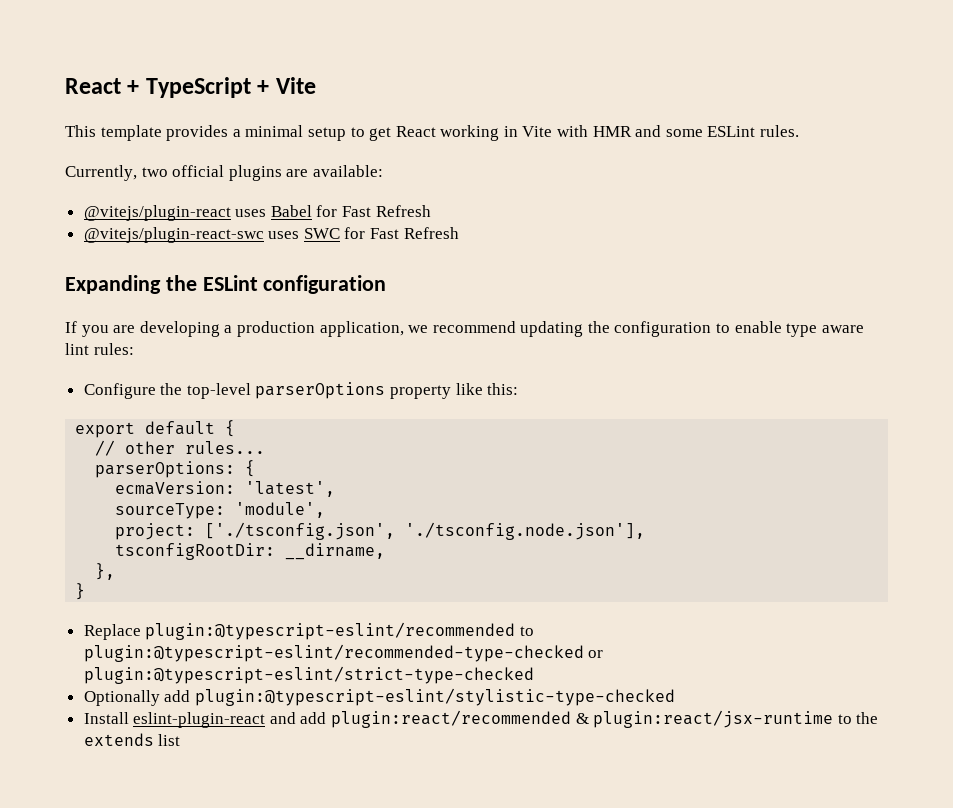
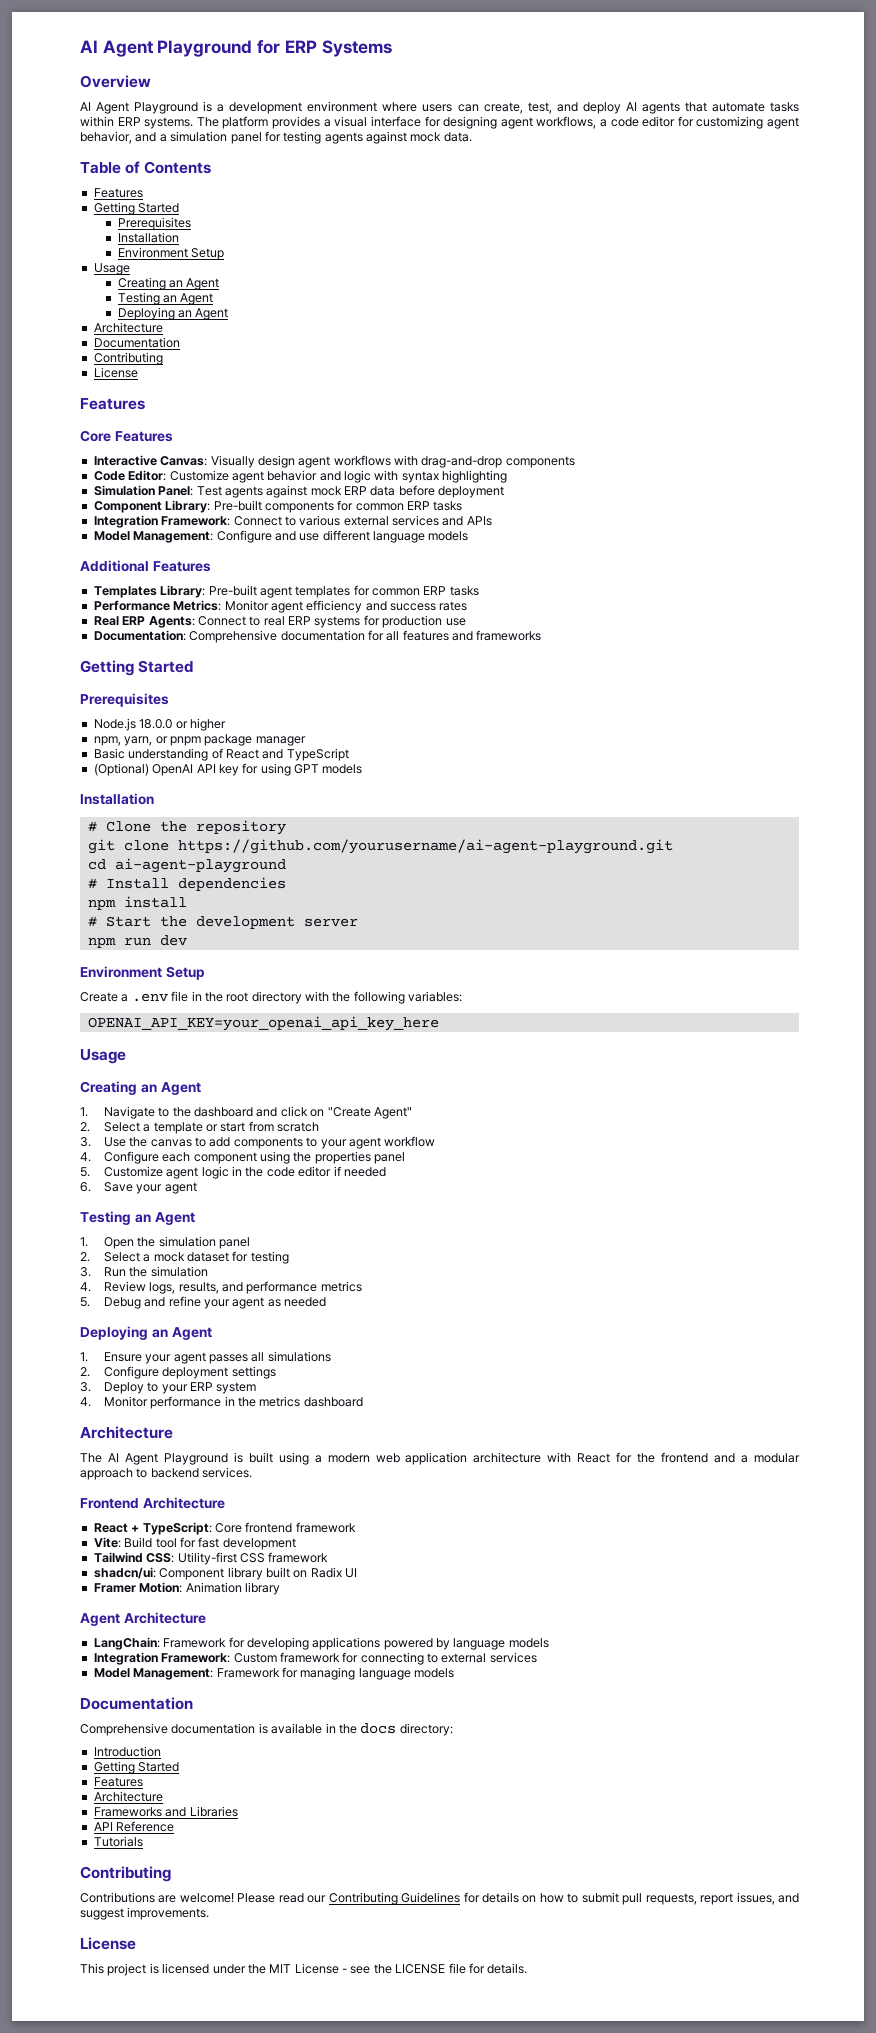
[65,77,316,98] [65,125,800,141] [65,165,383,181] [83,205,431,221] [83,227,459,243] [65,275,387,294] [65,321,864,337] [65,343,134,355] [83,382,519,399] [75,420,236,438] [95,440,266,456] [95,460,256,478] [115,481,336,497] [115,502,326,519] [115,522,646,540] [115,543,386,560] [95,563,116,580] [75,583,86,600] [83,622,534,640] [83,644,604,662] [83,666,534,684] [83,688,675,706] [83,710,879,728] [83,733,181,746] React + TypeScript + Vite // This template provides a minimal setup to get React working in Vite with HMR and some ESLint rules. // Currently, two official plugins are available: // @vitejs/plugin-react uses Babel for Fast Refresh // @vitejs/plugin-react-swc uses SWC for Fast Refresh // Expanding the ESLint configuration // If you are developing a production application, we recommend updating the configuration to enable type aware lint rules: // Configure the top-level parserOptions property like this: // export default { // // other rules... // parserOptions: { // ecmaVersion: 'latest', // sourceType: 'module', // project: ['./tsconfig.json', './tsconfig.node.json'], // tsconfigRootDir: __dirname, // }, // } // Replace plugin:@typescript-eslint/recommended to plugin:@typescript-eslint/recommended-type-checked or plugin:@typescript-eslint/strict-type-checked // Optionally add plugin:@typescript-eslint/stylistic-type-checked // Install eslint-plugin-react and add plugin:react/recommended & plugin:react/jsx-runtime to the extends list -> [80,40,392,57] [80,75,151,88] [80,101,799,114] [80,116,799,129] [80,131,472,144] [80,161,212,174] [93,188,143,198] [93,202,180,215] [117,217,191,230] [117,232,179,243] [117,247,225,260] [93,263,130,275] [117,277,220,290] [117,292,214,305] [117,307,229,320] [93,322,163,333] [93,337,180,348] [93,352,163,365] [93,367,138,378] [80,398,145,410] [80,430,173,442] [93,455,575,468] [93,470,508,483] [93,485,505,498] [93,500,463,513] [93,515,492,528] [93,530,469,543] [80,560,211,572] [93,585,479,598] [93,600,468,613] [93,615,466,628] [93,630,542,643] [80,660,194,676] [80,693,169,707] [93,718,226,731] [93,734,306,746] [93,748,349,761] [93,763,363,776] [80,793,154,805] [87,820,286,835] [87,839,673,854] [87,858,286,873] [87,877,286,891] [87,896,187,910] [87,916,358,929] [87,935,187,948] [80,966,205,980] [80,991,463,1004] [87,1016,439,1031] [80,1049,126,1064] [80,1081,201,1095] [80,1106,412,1119] [80,1121,320,1134] [80,1136,436,1149] [80,1151,406,1164] [80,1166,386,1179] [80,1182,197,1194] [80,1211,195,1225] [80,1236,251,1249] [80,1251,289,1264] [80,1266,208,1277] [80,1281,362,1294] [80,1296,327,1309] [80,1326,212,1340] [80,1351,331,1364] [80,1366,276,1379] [80,1382,257,1394] [80,1396,363,1409] [80,1426,173,1439] [80,1452,800,1465] [80,1467,253,1480] [80,1497,225,1509] [93,1522,356,1535] [93,1537,296,1550] [93,1552,329,1565] [93,1567,357,1580] [93,1582,280,1595] [80,1612,206,1626] [93,1637,549,1650] [93,1652,537,1665] [93,1667,454,1680] [80,1697,193,1710] [80,1723,453,1736] [93,1746,161,1757] [93,1761,180,1774] [93,1777,143,1787] [93,1791,163,1802] [93,1806,238,1817] [93,1821,175,1832] [93,1836,143,1847] [80,1866,171,1882] [80,1892,800,1905] [80,1907,210,1920] [80,1937,136,1950] [80,1963,528,1976] AI Agent Playground for ERP Systems // Overview // AI Agent Playground is a development environment where users can create, test, and deploy AI agents that automate tasks within ERP systems. The platform provides a visual interface for designing agent workflows, a code editor for customizing agent behavior, and a simulation panel for testing agents against mock data. // Table of Contents // Features // Getting Started // Prerequisites // Installation // Environment Setup // Usage // Creating an Agent // Testing an Agent // Deploying an Agent // Architecture // Documentation // Contributing // License // Features // Core Features // Interactive Canvas: Visually design agent workflows with drag-and-drop components // Code Editor: Customize agent behavior and logic with syntax highlighting // Simulation Panel: Test agents against mock ERP data before deployment // Component Library: Pre-built components for common ERP tasks // Integration Framework: Connect to various external services and APIs // Model Management: Configure and use different language models // Additional Features // Templates Library: Pre-built agent templates for common ERP tasks // Performance Metrics: Monitor agent efficiency and success rates // Real ERP Agents: Connect to real ERP systems for production use // Documentation: Comprehensive documentation for all features and frameworks // Getting Started // Prerequisites // Node.js 18.0.0 or higher // npm, yarn, or pnpm package manager // Basic understanding of React and TypeScript // (Optional) OpenAI API key for using GPT models // Installation // # Clone the repository // git clone https://github.com/yourusername/ai-agent-playground.git // cd ai-agent-playground // # Install dependencies // npm install // # Start the development server // npm run dev // Environment Setup // Create a .env file in the root directory with the following variables: // OPENAI_API_KEY=your_openai_api_key_here // Usage // Creating an Agent // 1. Navigate to the dashboard and click on "Create Agent" // 2. Select a template or start from scratch // 3. Use the canvas to add components to your agent workflow // 4. Configure each component using the properties panel // 5. Customize agent logic in the code editor if needed // 6. Save your agent // Testing an Agent // 1. Open the simulation panel // 2. Select a mock dataset for testing // 3. Run the simulation // 4. Review logs, results, and performance metrics // 5. Debug and refine your agent as needed // Deploying an Agent // 1. Ensure your agent passes all simulations // 2. Configure deployment settings // 3. Deploy to your ERP system // 4. Monitor performance in the metrics dashboard // Architecture // The AI Agent Playground is built using a modern web application architecture with React for the frontend and a modular approach to backend services. // Frontend Architecture // React + TypeScript: Core frontend framework // Vite: Build tool for fast development // Tailwind CSS: Utility-first CSS framework // shadcn/ui: Component library built on Radix UI // Framer Motion: Animation library // Agent Architecture // LangChain: Framework for developing applications powered by language models // Integration Framework: Custom framework for connecting to external services // Model Management: Framework for managing language models // Documentation // Comprehensive documentation is available in the docs directory: // Introduction // Getting Started // Features // Architecture // Frameworks and Libraries // API Reference // Tutorials // Contributing // Contributions are welcome! Please read our Contributing Guidelines for details on how to submit pull requests, report issues, and suggest improvements. // License // This project is licensed under the MIT License - see the LICENSE file for details.

